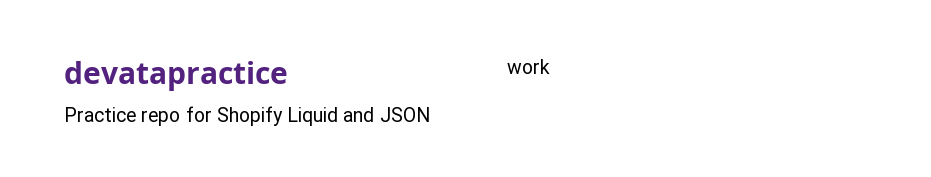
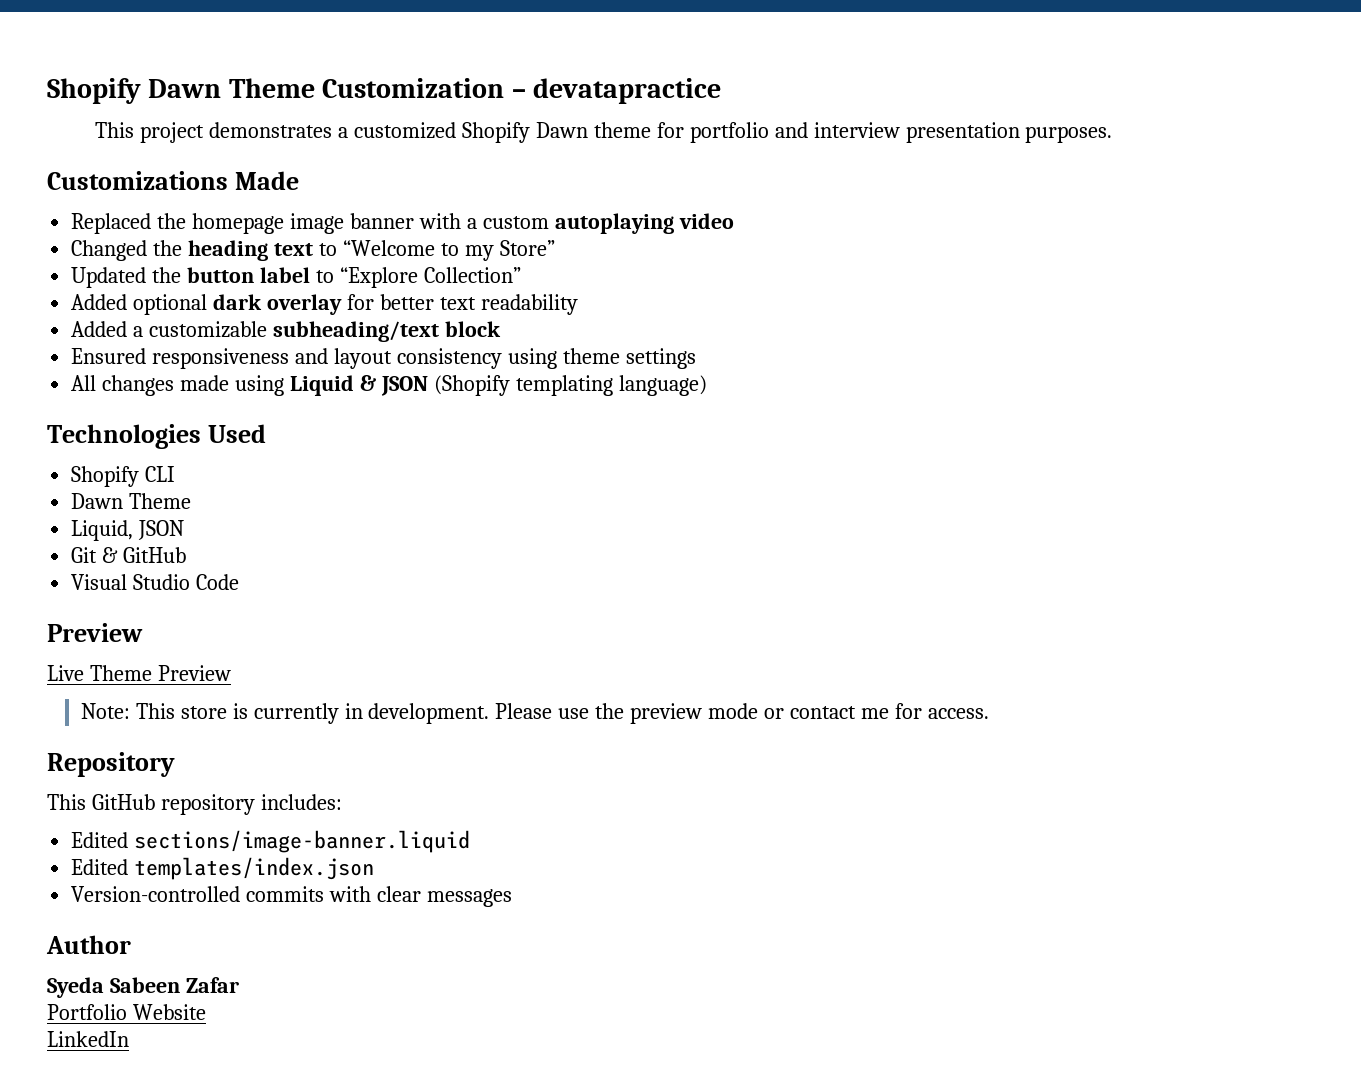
[64,61,288,91] [64,106,430,126] [507,59,550,74] devatapractice // Practice repo for Shopify Liquid and JSON work -> [47,78,722,104] [95,122,1113,143] [47,171,299,190] [71,213,734,234] [71,240,555,261] [71,267,521,288] [71,294,578,315] [71,321,501,342] [71,348,696,369] [71,375,707,396] [47,424,266,449] [71,466,176,487] [71,493,192,509] [71,520,185,541] [71,547,187,563] [71,574,240,590] [47,623,143,642] [47,665,231,681] [80,703,989,724] [47,752,175,777] [47,794,342,815] [71,830,471,853] [71,857,375,880] [71,886,512,907] [46,935,131,954] [47,977,239,998] [47,1004,206,1020] [47,1031,129,1047] Shopify Dawn Theme Customization – devatapractice // This project demonstrates a customized Shopify Dawn theme for portfolio and interview presentation purposes. // Customizations Made // Replaced the homepage image banner with a custom autoplaying video // Changed the heading text to “Welcome to my Store” // Updated the button label to “Explore Collection” // Added optional dark overlay for better text readability // Added a customizable subheading/text block // Ensured responsiveness and layout consistency using theme settings // All changes made using Liquid & JSON (Shopify templating language) // Technologies Used // Shopify CLI // Dawn Theme // Liquid, JSON // Git & GitHub // Visual Studio Code // Preview // Live Theme Preview // Note: This store is currently in development. Please use the preview mode or contact me for access. // Repository // This GitHub repository includes: // Edited sections/image-banner.liquid // Edited templates/index.json // Version-controlled commits with clear messages // Author // Syeda Sabeen Zafar // Portfolio Website // LinkedIn

